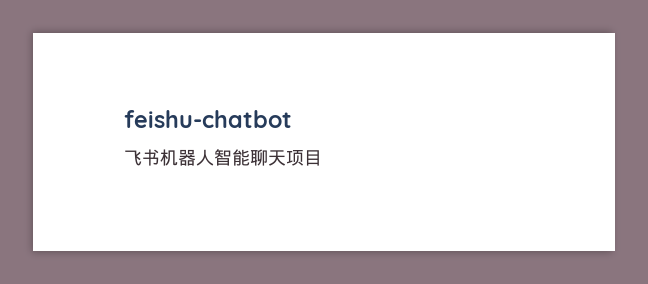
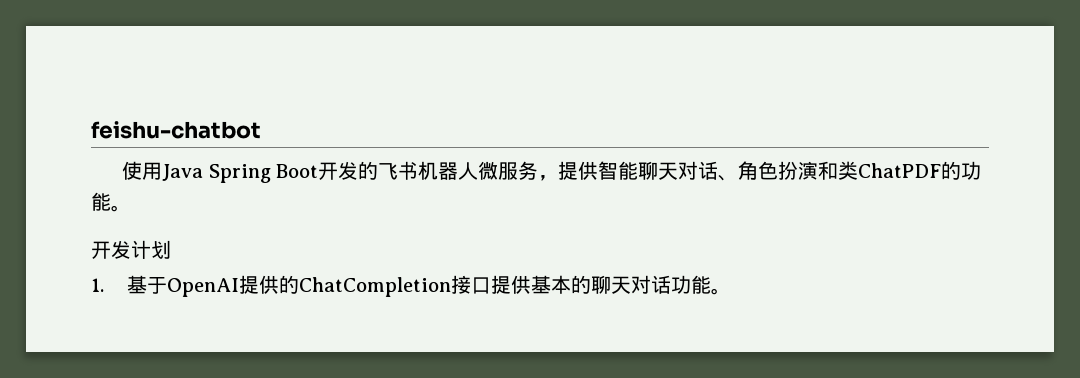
[124,149,322,166] 飞书机器人智能聊天项目 -> [122,161,982,183] [91,192,131,212] [91,240,171,259] [91,275,732,297] 使用Java Spring Boot开发的飞书机器人微服务，提供智能聊天对话、角色扮演和类ChatPDF的功能。 // 开发计划 // 1.基于OpenAI提供的ChatCompletion接口提供基本的聊天对话功能。

